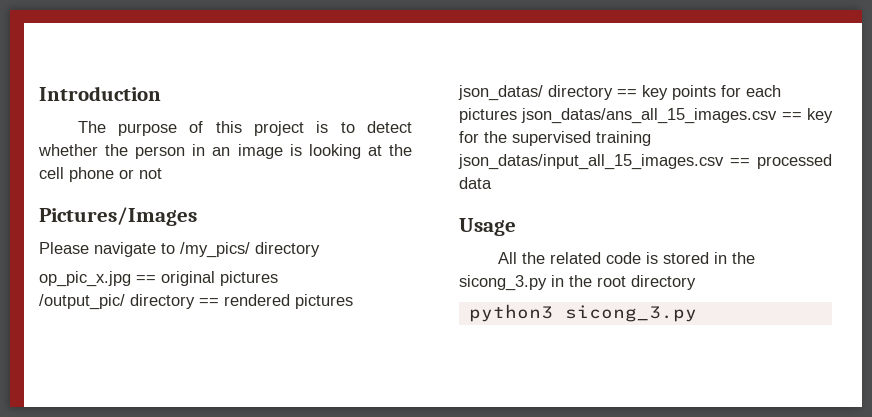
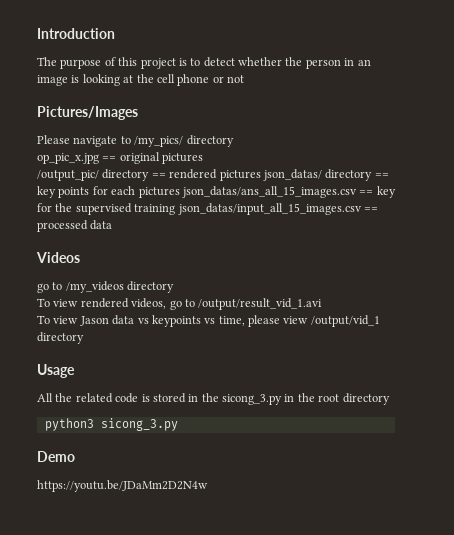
(492, 183) none -> [36,252,80,263] [37,281,175,293] [37,298,323,310] [37,315,380,327] [37,332,84,344] // Videos // go to /my_videos directory // To view rendered videos, go to /output/result_vid_1.avi // To view Jason data vs keypoints vs time, please view /output/vid_1 directory
(697, 313) none -> [37,451,75,462] [37,480,208,492] // Demo // https://youtu.be/JDaMm2D2N4w

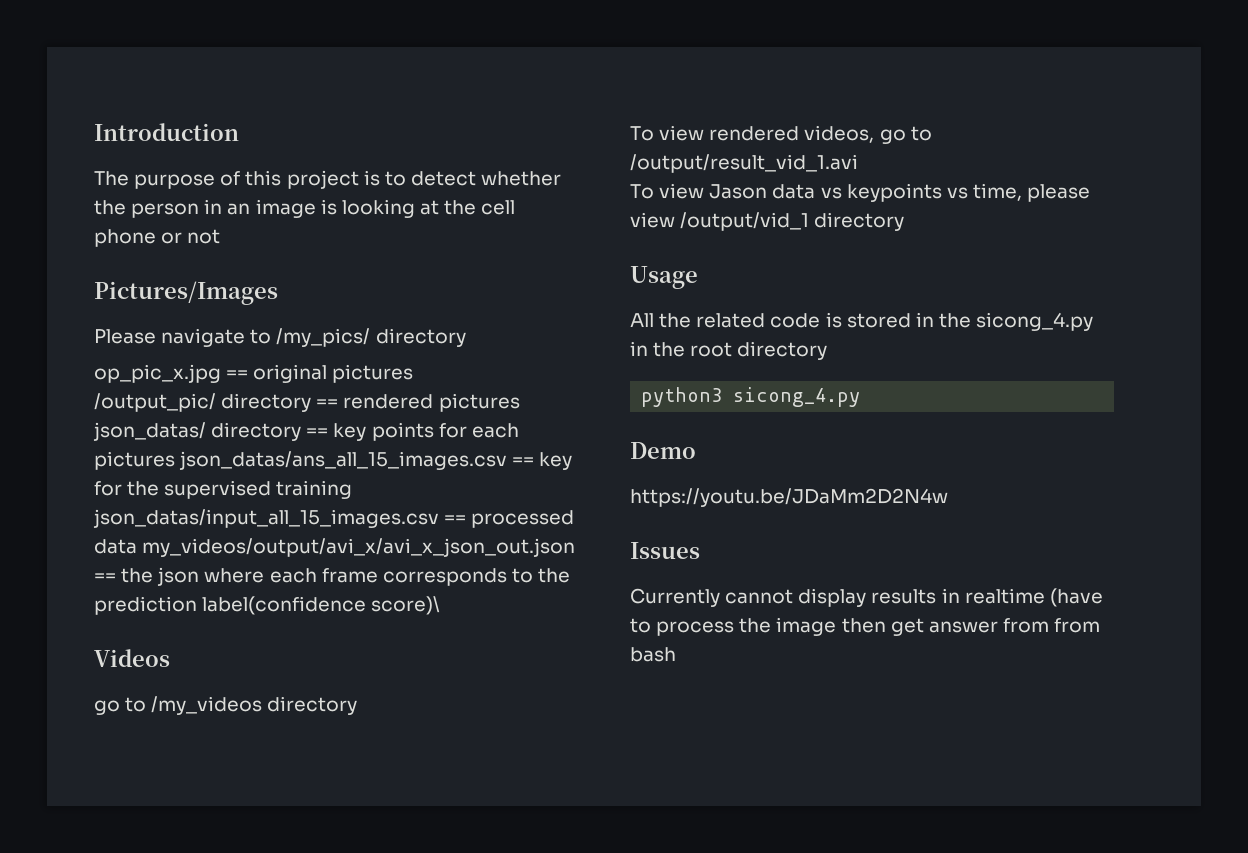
(113, 225) none -> [142,538,576,557] [94,567,571,586] [94,596,441,615] my_videos/output/avi_x/avi_x_json_out.json == the json where each frame corresponds to the prediction label(confidence score)\
[222,394,282,405] sicong_3.py -> [976,312,1094,331] sicong_4.py
[100,418,178,431] sicong_3.py -> [733,387,861,407] sicong_4.py
(208, 486) none -> [630,542,700,559] [630,588,1103,607] [630,617,1101,636] [630,647,676,662] // Issues // Currently cannot display results in realtime (have to process the image then get answer from from bash

